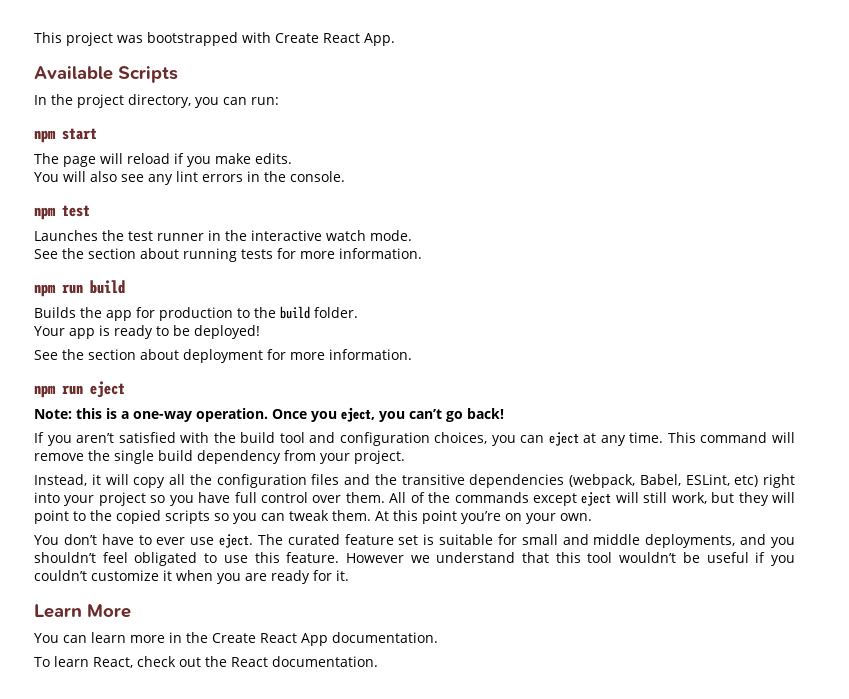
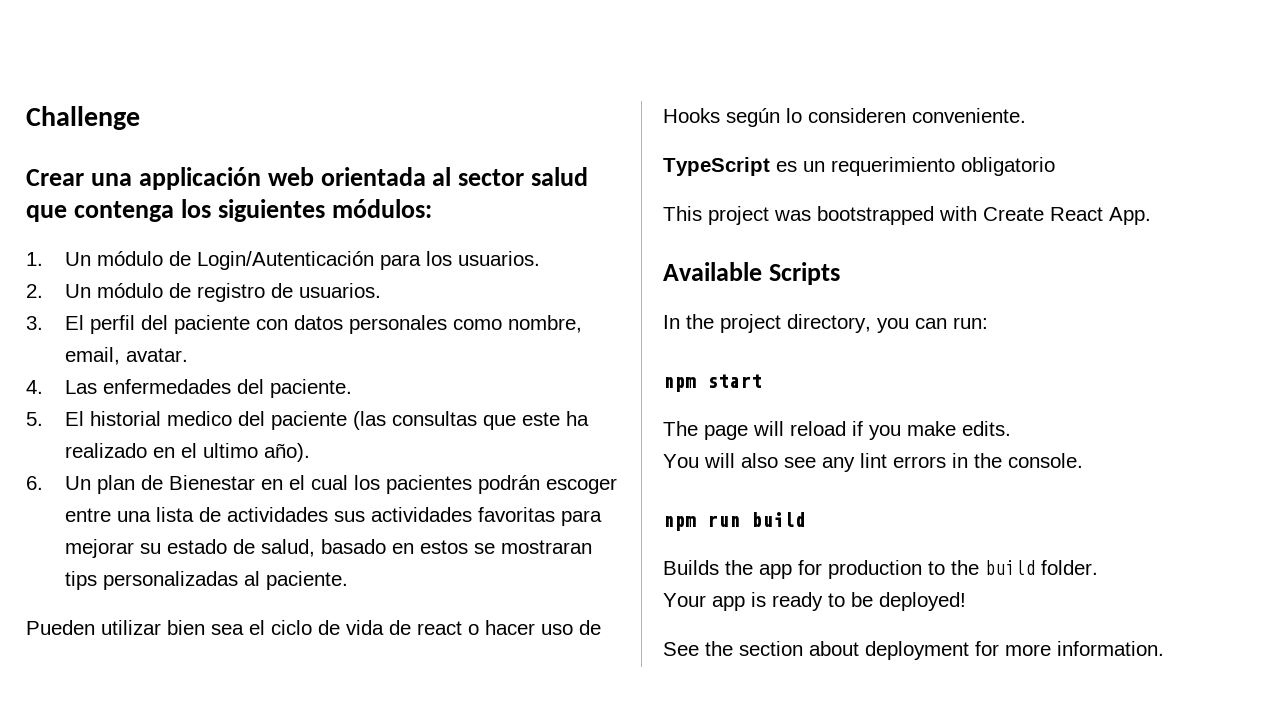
(34, 37) none -> [26,106,140,130] [26,167,589,190] [26,199,432,222] [26,251,541,270] [26,283,382,302] [26,315,583,334] [65,347,189,365] [26,379,353,398] [26,411,590,430] [65,443,311,462] [26,475,618,494] [65,507,603,526] [65,539,593,558] [65,571,349,590] [26,620,601,635] [663,108,1026,127] [663,157,1055,176] Challenge // Crear una applicación web orientada al sector salud que contenga los siguientes módulos: // 1. Un módulo de Login/Autenticación para los usuarios. // 2. Un módulo de registro de usuarios. // 3. El perfil del paciente con datos personales como nombre, email, avatar. // 4. Las enfermedades del paciente. // 5. El historial medico del paciente (las consultas que este ha realizado en el ultimo año). // 6. Un plan de Bienestar en el cual los pacientes podrán escoger entre una lista de actividades sus actividades favoritas para mejorar su estado de salud, basado en estos se mostraran tips personalizadas al paciente. // Pueden utilizar bien sea el ciclo de vida de react o hacer uso de Hooks según lo consideren conveniente. // TypeScript es un requerimiento obligatorio //
[34,205,90,220] [34,230,412,241] [34,248,422,262] // npm test // Launches the test runner in the interactive watch mode. // See the section about running tests for more information. -> (1083, 460) none
[34,381,125,398] [34,407,504,422] [34,432,795,446] [34,450,405,464] [34,474,795,488] [34,492,796,506] [34,510,592,524] [34,534,796,548] [34,552,796,566] [34,570,349,584] [34,604,131,618] [34,632,438,646] [34,656,378,668] // npm run eject // Note: this is a one-way operation. Once you eject, you can’t go back! // If you aren’t satisfied with the build tool and configuration choices, you can eject at any time. This command will remove the single build dependency from your project. // Instead, it will copy all the configuration files and the transitive dependencies (webpack, Babel, ESLint, etc) right into your project so you have full control over them. All of the commands except eject will still work, but they will point to the copied scripts so you can tweak them. At this point you’re on your own. // You don’t have to ever use eject. The curated feature set is suitable for small and middle deployments, and you shouldn’t feel obligated to use this feature. However we understand that this tool wouldn’t be useful if you couldn’t customize it when you are ready for it. // Learn More // You can learn more in the Create React App documentation. // To learn React, check out the React documentation. -> (1164, 648) none

